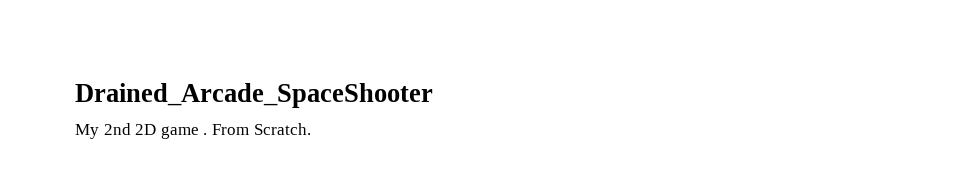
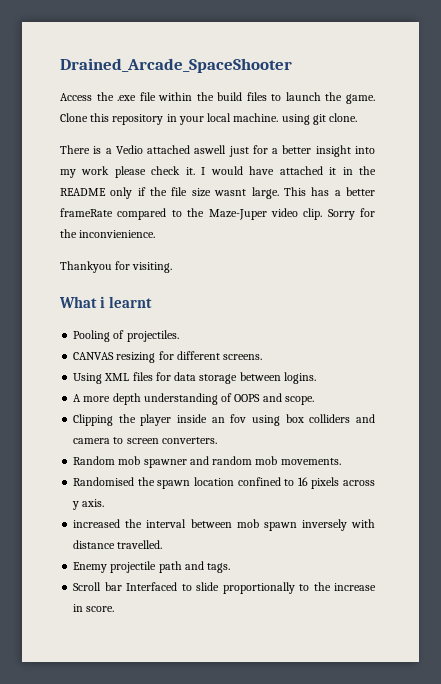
[75,123,311,139] My 2nd 2D game . From Scratch. -> [60,92,375,104] [60,113,358,125] [60,145,375,157] [60,166,376,178] [60,187,376,199] [60,208,375,220] [60,229,156,238] [60,261,173,273] [59,296,153,308] [73,330,179,342] [73,351,263,363] [73,372,316,384] [73,393,314,405] [73,414,375,426] [73,437,217,444] [73,456,341,468] [73,477,375,489] [72,499,105,510] [73,519,376,531] [73,540,163,549] [73,561,231,573] [73,582,376,594] [73,604,115,612] Access the .exe file within the build files to launch the game. Clone this repository in your local machine. using git clone. // There is a Vedio attached aswell just for a better insight into my work please check it. I would have attached it in the README only if the file size wasnt large. This has a better frameRate compared to the Maze-Juper video clip. Sorry for the inconvienience. // Thankyou for visiting. // What i learnt // Pooling of projectiles. // CANVAS resizing for different screens. // Using XML files for data storage between logins. // A more depth understanding of OOPS and scope. // Clipping the player inside an fov using box colliders and camera to screen converters. // Random mob spawner and random mob movements. // Randomised the spawn location confined to 16 pixels across y axis. // increased the interval between mob spawn inversely with distance travelled. // Enemy projectile path and tags. // Scroll bar Interfaced to slide proportionally to the increase in score.

